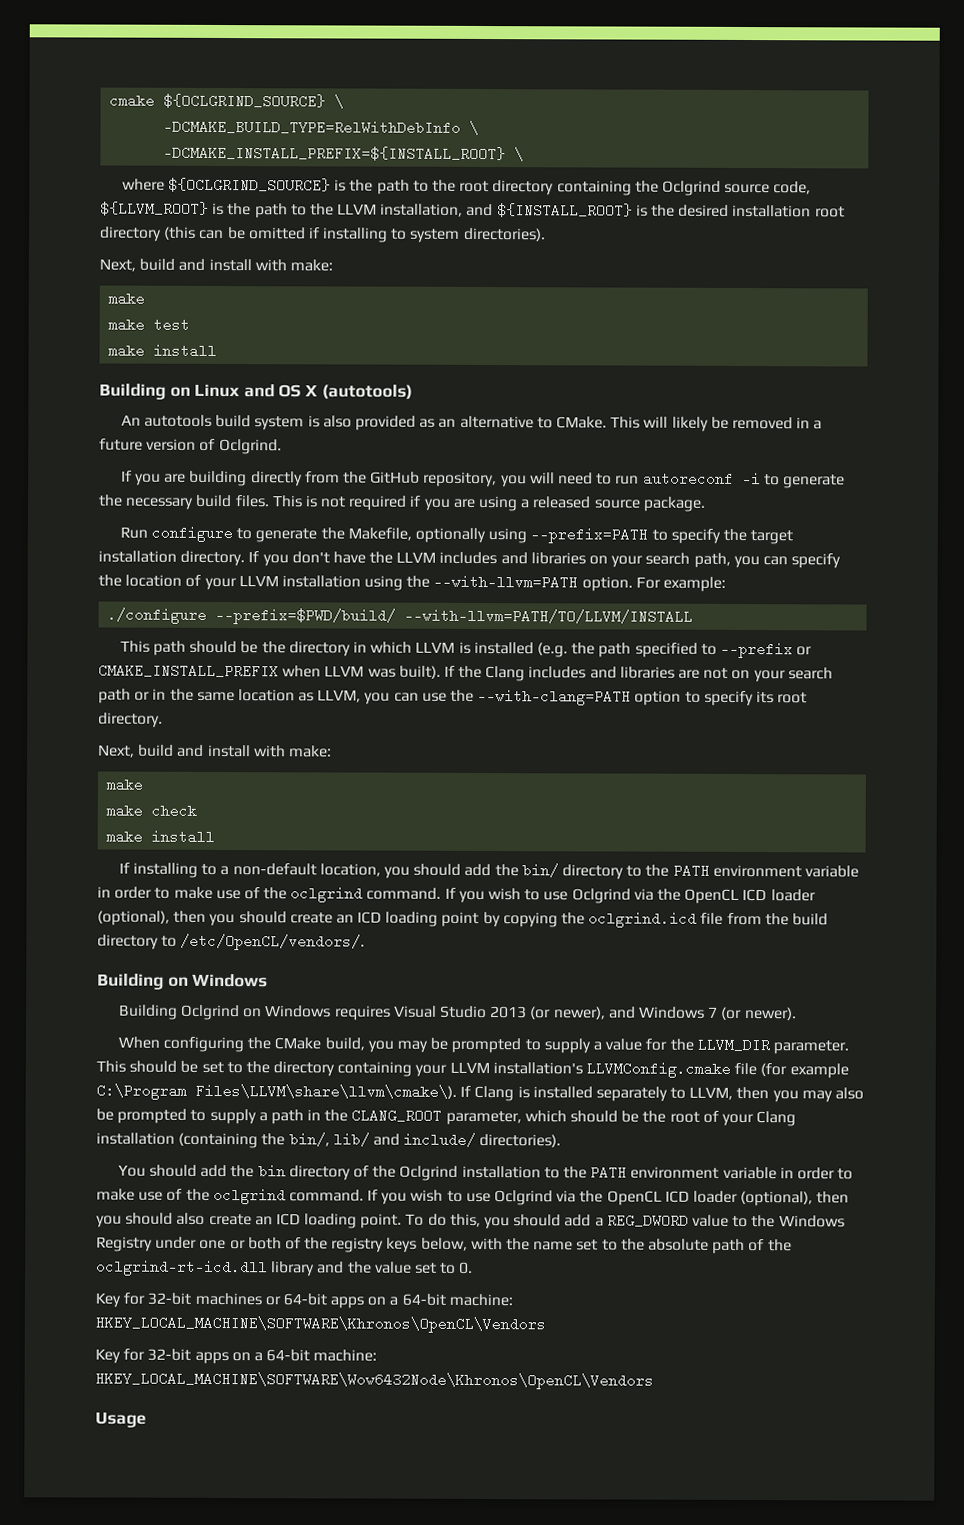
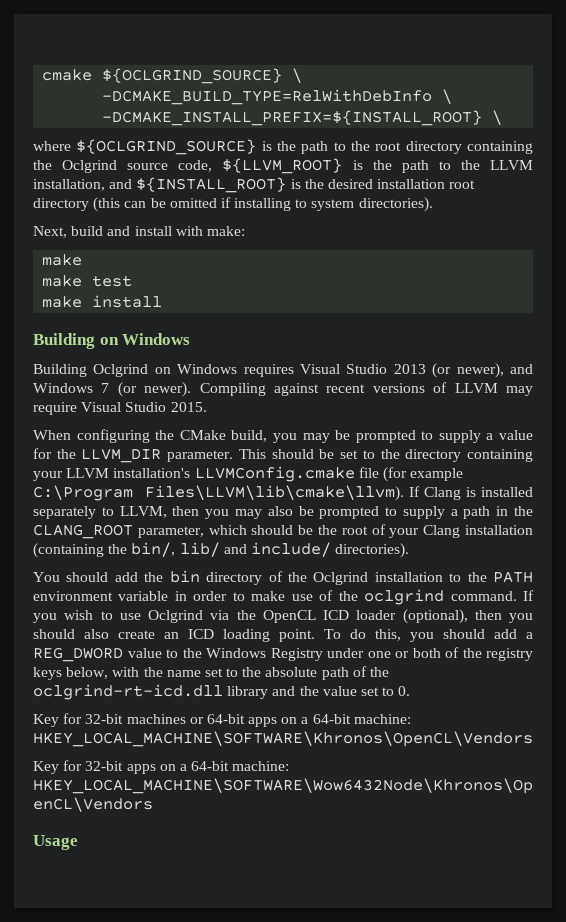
[99,383,413,400] [120,414,823,432] [99,438,282,455] [120,470,845,489] [98,494,706,512] [119,525,794,545] [98,550,842,569] [98,574,727,592] [107,607,694,625] [119,640,813,659] [98,663,833,683] [98,688,808,707] [98,712,163,728] [98,744,332,758] [106,777,144,792] [106,803,198,818] [106,829,216,844] [118,862,859,880] [97,886,816,904] [97,910,828,928] [97,933,366,951] // Building on Linux and OS X (autotools) // An autotools build system is also provided as an alternative to CMake. This will likely be removed in a future version of Oclgrind. // If you are building directly from the GitHub repository, you will need to run autoreconf -i to generate the necessary build files. This is not required if you are using a released source package. // Run configure to generate the Makefile, optionally using --prefix=PATH to specify the target installation directory. If you don't have the LLVM includes and libraries on your search path, you can specify the location of your LLVM installation using the --with-llvm=PATH option. For example: // ./configure --prefix=$PWD/build/ --with-llvm=PATH/TO/LLVM/INSTALL // This path should be the directory in which LLVM is installed (e.g. the path specified to --prefix or CMAKE_INSTALL_PREFIX when LLVM was built). If the Clang includes and libraries are not on your search path or in the same location as LLVM, you can use the --with-clang=PATH option to specify its root directory. // Next, build and install with make: // make // make check // make install // If installing to a non-default location, you should add the bin/ directory to the PATH environment variable in order to make use of the oclgrind command. If you wish to use Oclgrind via the OpenCL ICD loader (optional), then you should create an ICD loading point by copying the oclgrind.icd file from the build directory to /etc/OpenCL/vendors/. -> (163, 301) none
(797, 1014) none -> [199,382,533,396] [33,402,207,415] Compiling against recent versions of LLVM may require Visual Studio 2015.
[195,1083,457,1099] Files\LLVM\share\llvm\cmake\). -> [144,485,404,501] Files\LLVM\lib\cmake\llvm).

